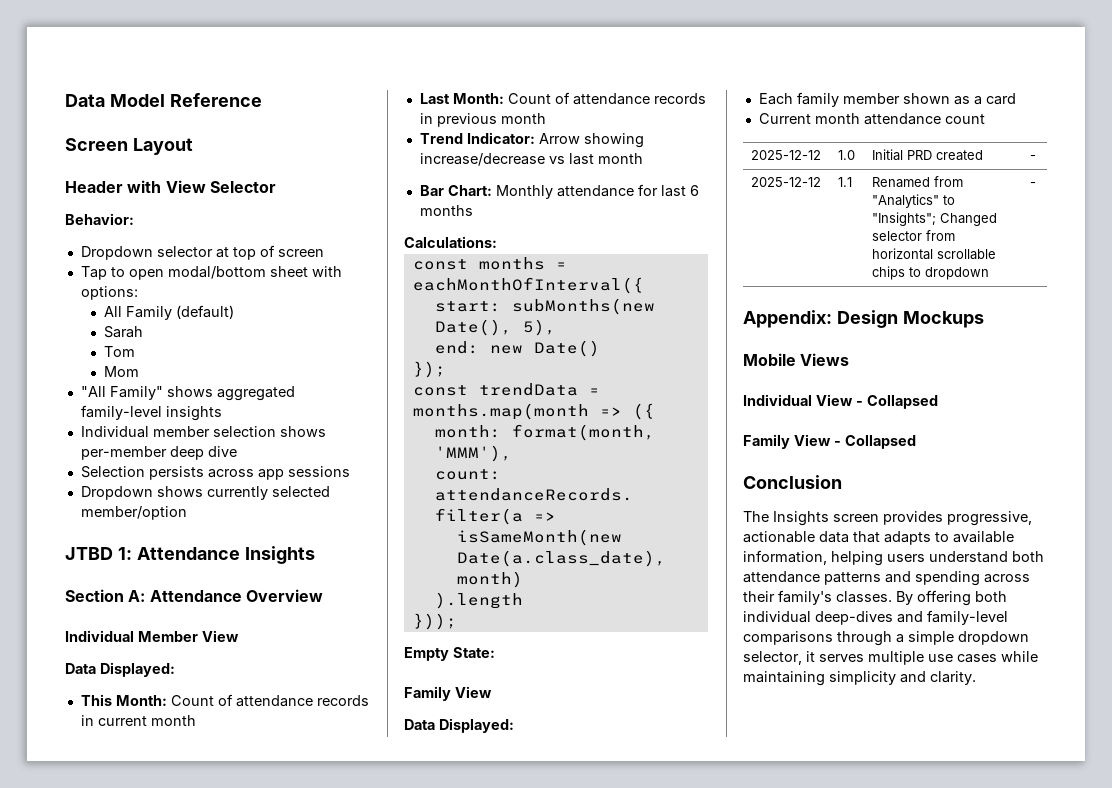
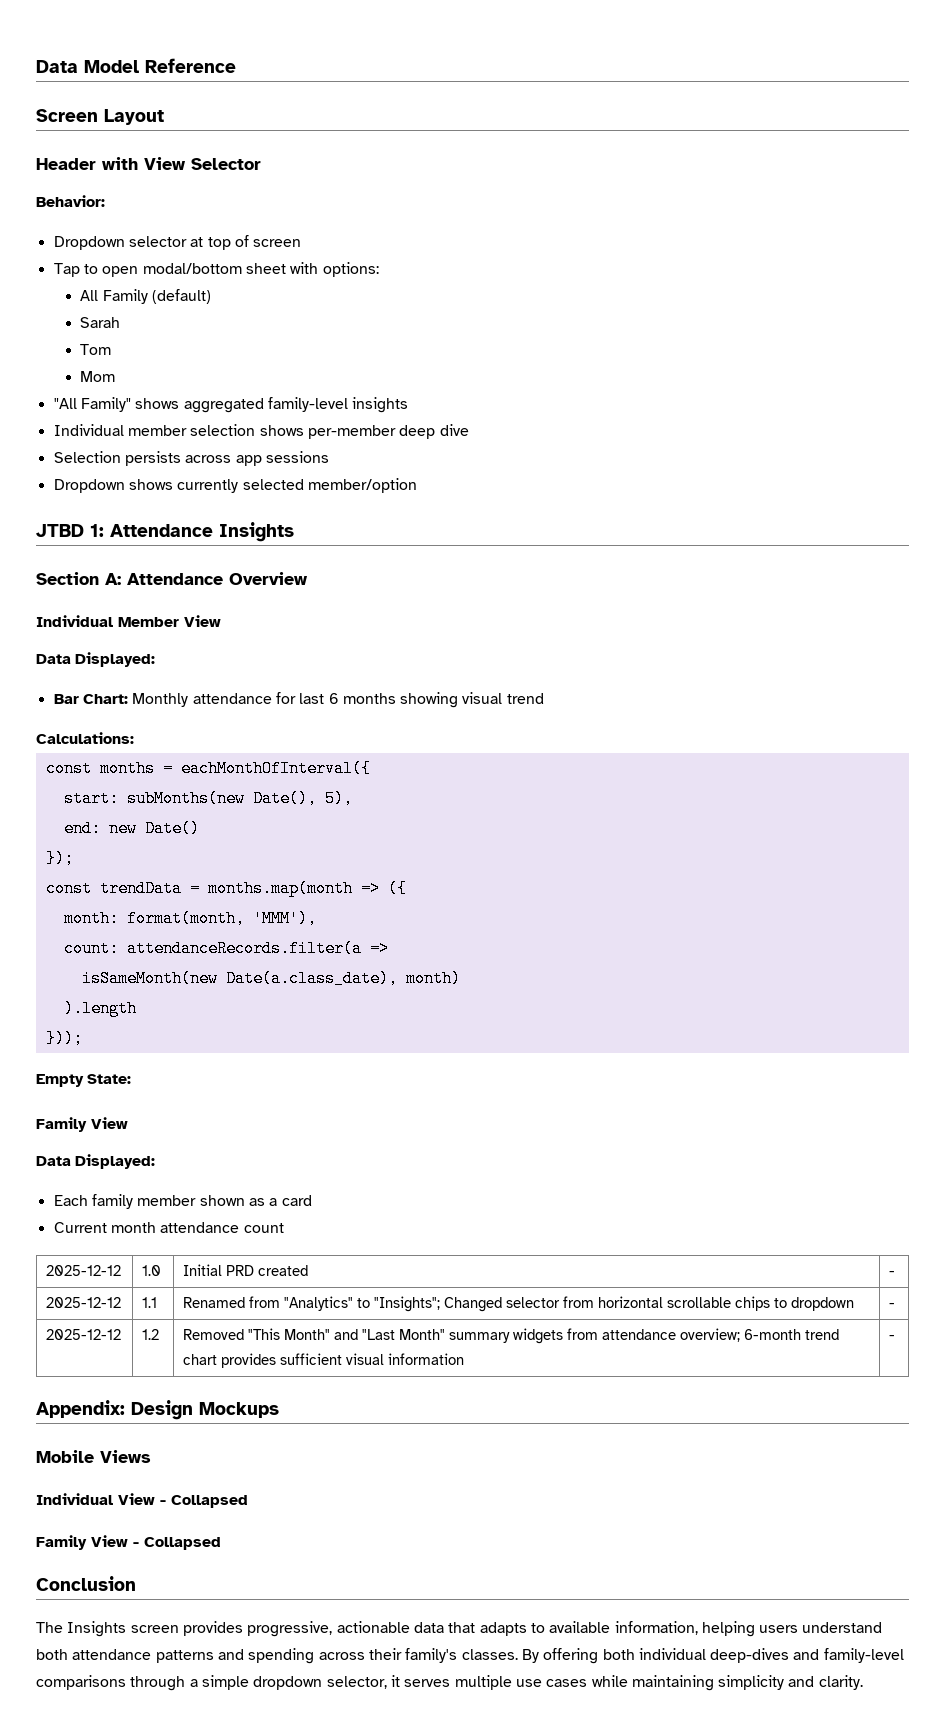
[80,694,369,707] [80,715,196,726] [419,92,706,105] [419,113,546,127] [419,132,644,148] [419,153,643,166] // This Month: Count of attendance records in current month // Last Month: Count of attendance records in previous month // Trend Indicator: Arrow showing increase/decrease vs last month -> (156, 659) none
(473, 210) none -> [400,692,544,708] showing visual trend
(1037, 184) none -> [46,1329,122,1340] [142,1329,160,1340] [183,1328,840,1344] [183,1353,465,1368] [889,1335,896,1340] // 2025-12-12 | 1.2 | Removed "This Month" and "Last Month" summary widgets from attendance overview; 6-month trend chart provides sufficient visual information | -

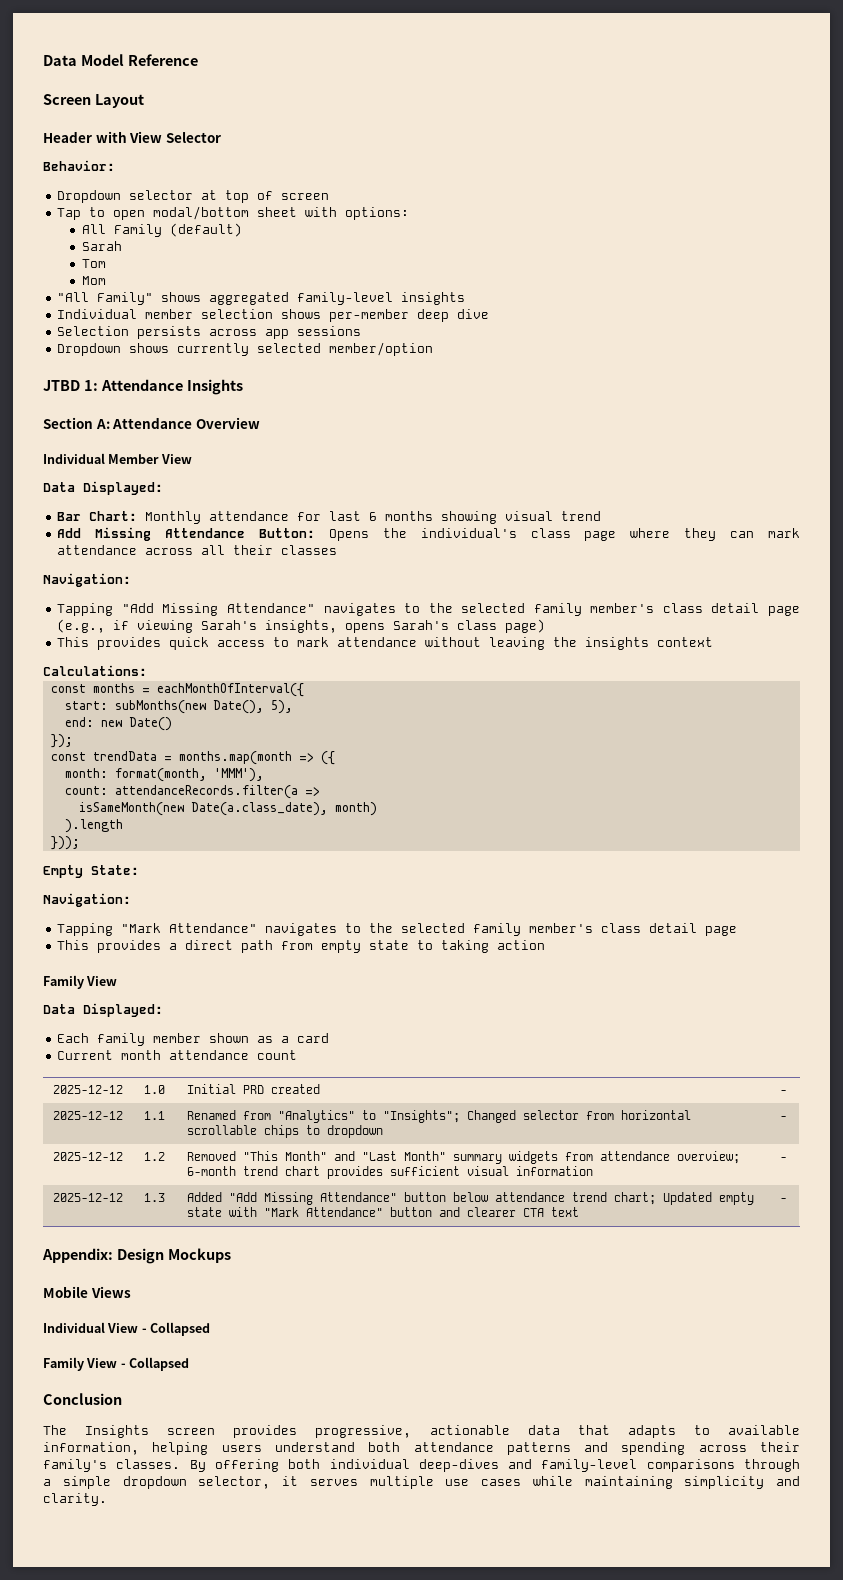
(544, 698) none -> [57,527,800,541] [57,545,338,555] [43,573,131,587] [57,603,801,616] [57,619,546,633] [57,637,714,650] // Add Missing Attendance Button: Opens the individual's class page where they can mark attendance across all their classes // Navigation: // Tapping "Add Missing Attendance" navigates to the selected family member's class detail page (e.g., if viewing Sarah's insights, opens Sarah's class page) // This provides quick access to mark attendance without leaving the insights context
(132, 1079) none -> [43,893,131,907] [57,923,738,936] [57,940,546,953] // Navigation: // Tapping "Mark Attendance" navigates to the selected family member's class detail page // This provides a direct path from empty state to taking action
(896, 1337) none -> [53,1193,124,1202] [144,1193,166,1202] [187,1192,755,1205] [187,1207,580,1217] [780,1198,788,1202] // 2025-12-12 | 1.3 | Added "Add Missing Attendance" button below attendance trend chart; Updated empty state with "Mark Attendance" button and clearer CTA text | -

